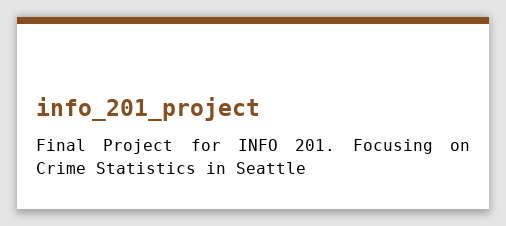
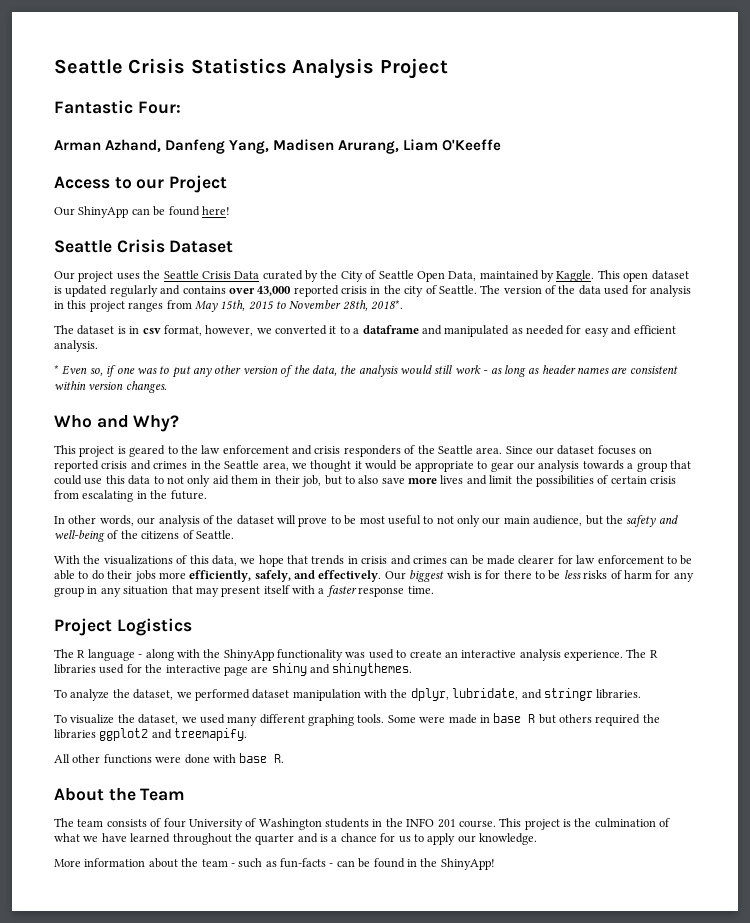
[36,97,260,121] [36,139,470,154] [36,162,306,174] info_201_project // Final Project for INFO 201. Focusing on Crime Statistics in Seattle -> [54,58,448,79] [54,100,181,114] [54,139,502,154] [54,175,228,193] [54,206,230,218] [54,239,234,253] [54,270,689,282] [54,285,691,297] [54,300,404,312] [54,325,676,337] [54,340,98,352] [54,365,678,378] [54,381,167,393] [54,415,180,432] [54,445,653,457] [54,460,691,472] [54,475,676,487] [54,490,207,502] [54,515,678,527] [54,530,234,542] [54,555,693,567] [54,570,694,582] [54,585,434,597] [54,618,192,636] [54,649,658,661] [54,663,413,676] [54,688,642,701] [54,713,660,726] [54,728,248,741] [54,753,285,764] [54,788,186,801] [54,818,671,830] [54,833,537,845] [54,858,495,870] Seattle Crisis Statistics Analysis Project // Fantastic Four: // Arman Azhand, Danfeng Yang, Madisen Arurang, Liam O'Keeffe // Access to our Project // Our ShinyApp can be found here! // Seattle Crisis Dataset // Our project uses the Seattle Crisis Data curated by the City of Seattle Open Data, maintained by Kaggle. This open dataset is updated regularly and contains over 43,000 reported crisis in the city of Seattle. The version of the data used for analysis in this project ranges from May 15th, 2015 to November 28th, 2018*. // The dataset is in csv format, however, we converted it to a dataframe and manipulated as needed for easy and efficient analysis. // * Even so, if one was to put any other version of the data, the analysis would still work - as long as header names are consistent within version changes. // Who and Why? // This project is geared to the law enforcement and crisis responders of the Seattle area. Since our dataset focuses on reported crisis and crimes in the Seattle area, we thought it would be appropriate to gear our analysis towards a group that could use this data to not only aid them in their job, but to also save more lives and limit the possibilities of certain crisis from escalating in the future. // In other words, our analysis of the dataset will prove to be most useful to not only our main audience, but the safety and well-being of the citizens of Seattle. // With the visualizations of this data, we hope that trends in crisis and crimes can be made clearer for law enforcement to be able to do their jobs more efficiently, safely, and effectively. Our biggest wish is for there to be less risks of harm for any group in any situation that may present itself with a faster response time. // Project Logistics // The R language - along with the ShinyApp functionality was used to create an interactive analysis experience. The R libraries used for the interactive page are shiny and shinythemes. // To analyze the dataset, we performed dataset manipulation with the dplyr, lubridate, and stringr libraries. // To visualize the dataset, we used many different graphing tools. Some were made in base R but others required the libraries ggplot2 and treemapify. // All other functions were done with base R. // About the Team // The team consists of four University of Washington students in the INFO 201 course. This project is the culmination of what we have learned throughout the quarter and is a chance for us to apply our knowledge. // More information about the team - such as fun-facts - can be found in the ShinyApp!

